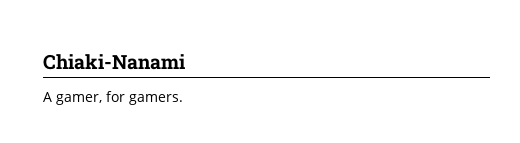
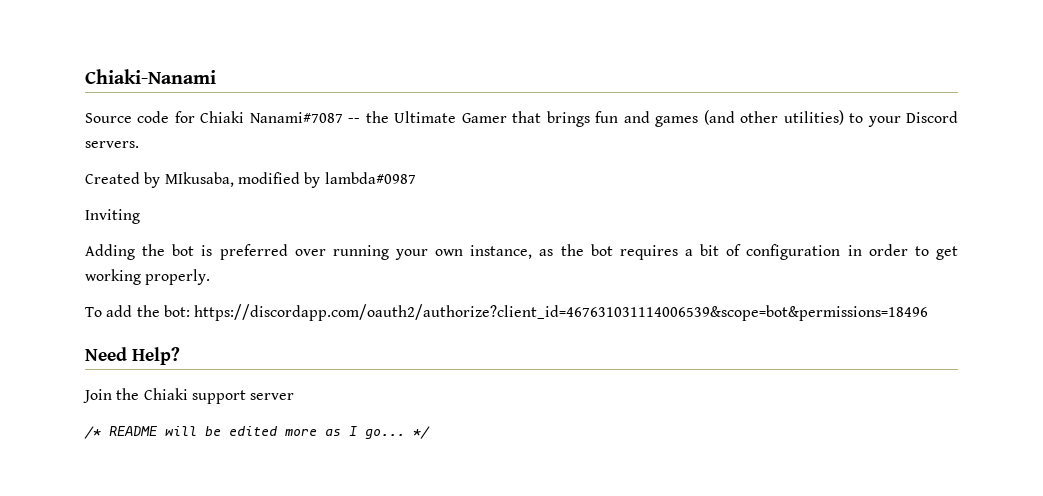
[43,91,183,105] A gamer, for gamers. -> [85,110,959,127] [85,141,139,148] [85,172,416,188] [85,209,140,224] [85,244,958,260] [85,269,211,285] [85,304,929,321] [85,347,180,365] [83,388,295,404] [84,426,430,439] Source code for Chiaki Nanami#7087 -- the Ultimate Gamer that brings fun and games (and other utilities) to your Discord servers. // Created by MIkusaba, modified by lambda#0987 // Inviting // Adding the bot is preferred over running your own instance, as the bot requires a bit of configuration in order to get working properly. // To add the bot: https://discordapp.com/oauth2/authorize?client_id=467631031114006539&scope=bot&permissions=18496 // Need Help? // Join the Chiaki support server // /* README will be edited more as I go... */

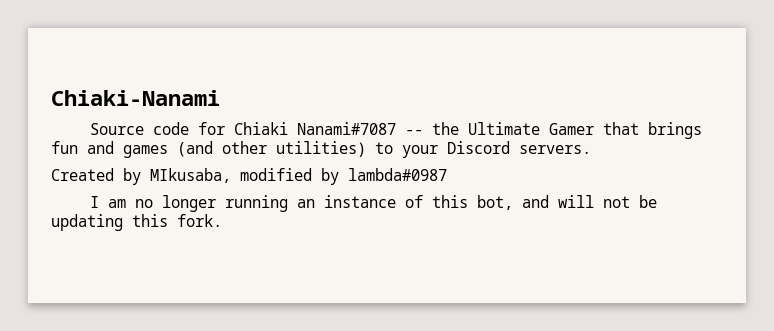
[85,209,140,224] [85,244,958,260] [85,269,211,285] [85,304,929,321] [85,347,180,365] [83,388,295,404] [84,426,430,439] Inviting // Adding the bot is preferred over running your own instance, as the bot requires a bit of configuration in order to get working properly. // To add the bot: https://discordapp.com/oauth2/authorize?client_id=467631031114006539&scope=bot&permissions=18496 // Need Help? // Join the Chiaki support server // /* README will be edited more as I go... */ -> [90,195,658,212] [51,214,222,231] I am no longer running an instance of this bot, and will not be updating this fork.

